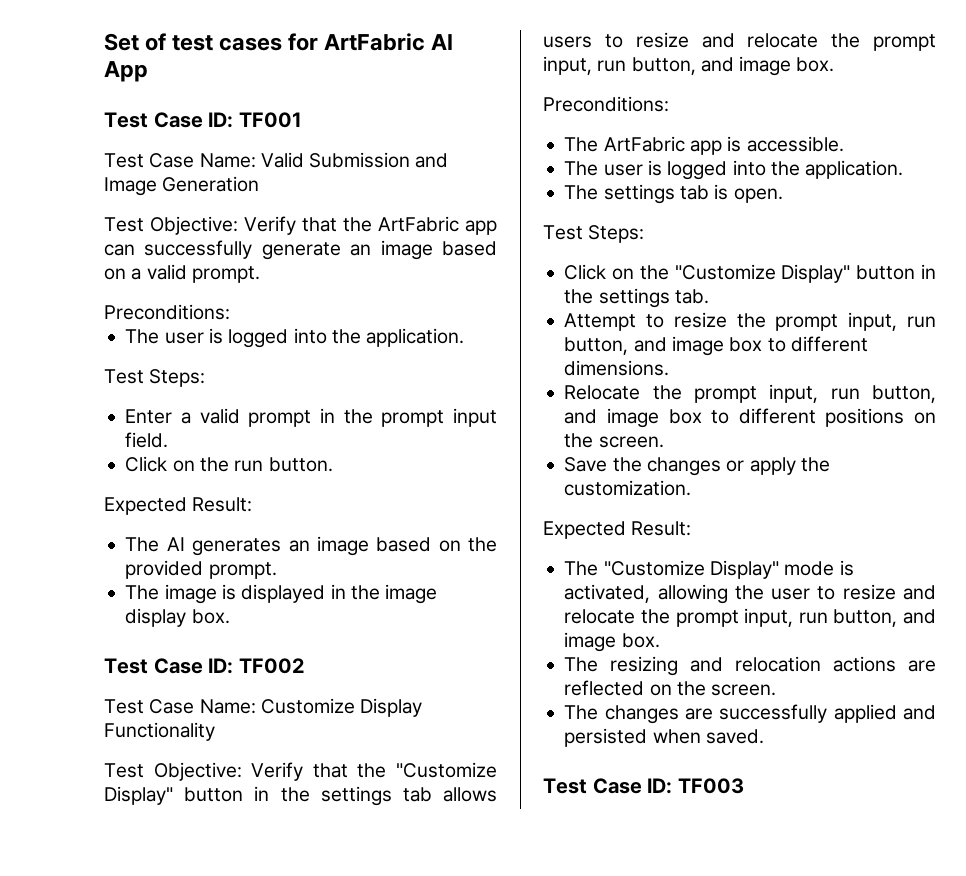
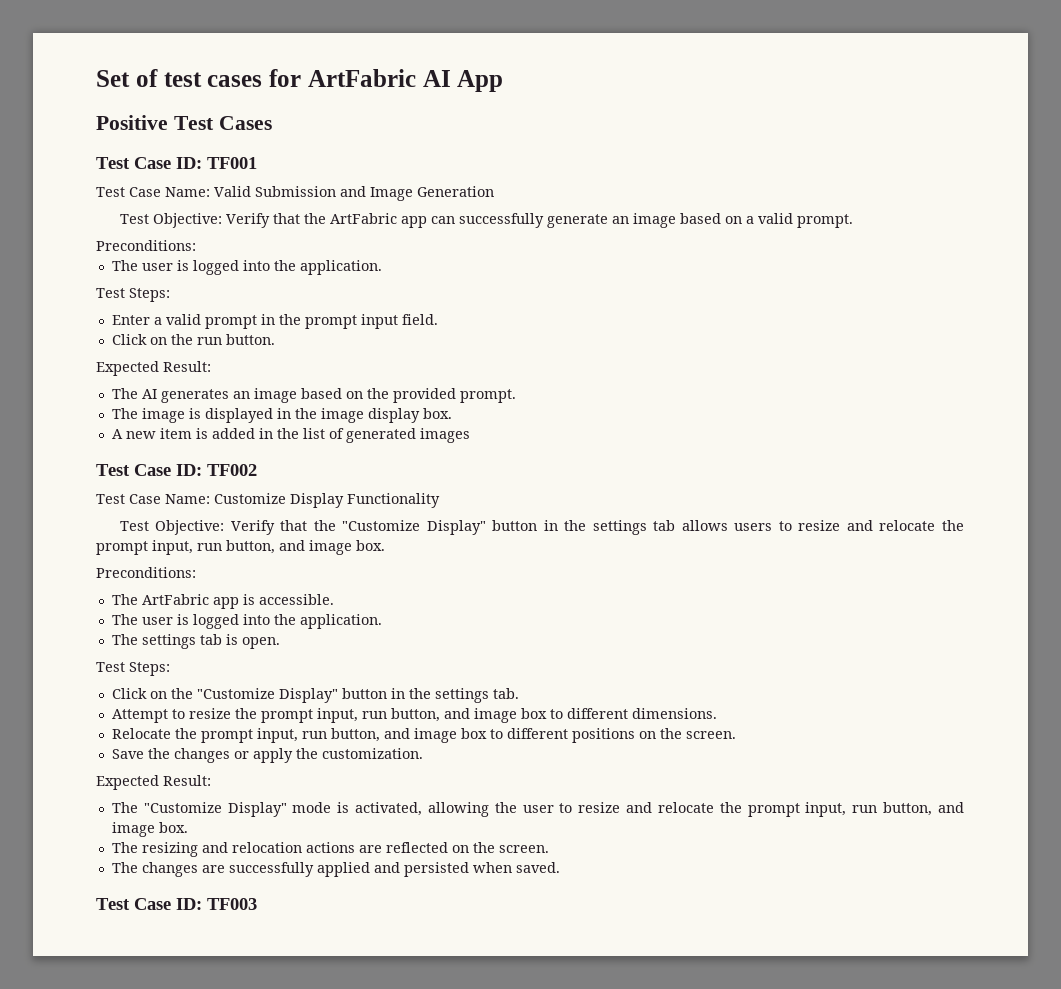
(148, 71) none -> [96,115,272,130] // Positive Test Cases
(230, 616) none -> [111,428,470,443] // A new item is added in the list of generated images

